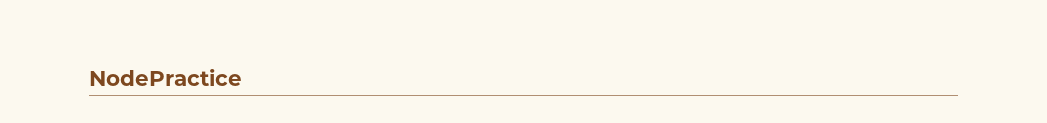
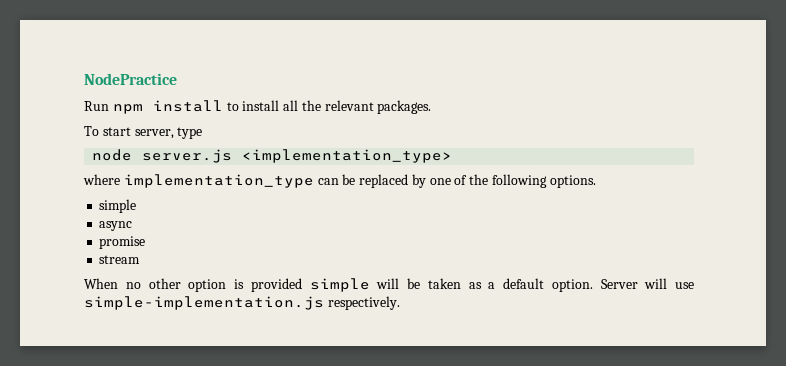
(242, 77) none -> [84,100,432,114] [84,126,203,139] [92,149,453,163] [83,174,596,188] [99,199,137,213] [99,221,133,231] [99,236,146,249] [99,255,141,264] [84,278,694,292] [84,296,400,310] // Run npm install to install all the relevant packages. // To start server, type // node server.js <implementation_type> // where implementation_type can be replaced by one of the following options. // simple // async // promise // stream // When no other option is provided simple will be taken as a default option. Server will use simple-implementation.js respectively.

